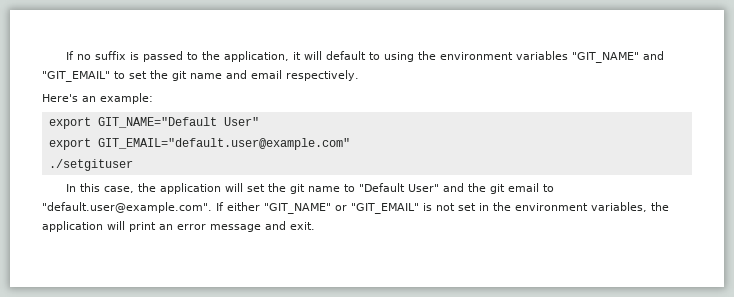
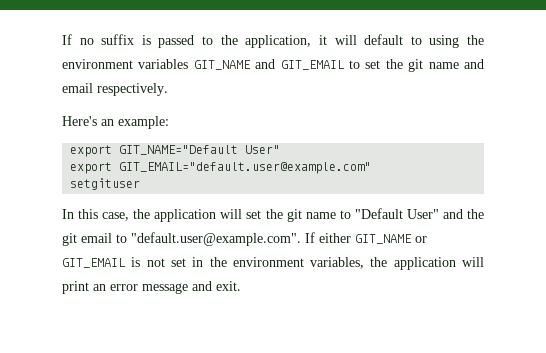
[572,51,665,63] [42,71,110,82] "GIT_NAME" and "GIT_EMAIL" -> [193,59,345,70] GIT_NAME and GIT_EMAIL
[48,159,133,171] ./setgituser -> [70,178,141,190] setgituser
[264,203,419,214] "GIT_NAME" or "GIT_EMAIL" -> [355,234,427,244] [62,258,126,268] GIT_NAME or GIT_EMAIL

